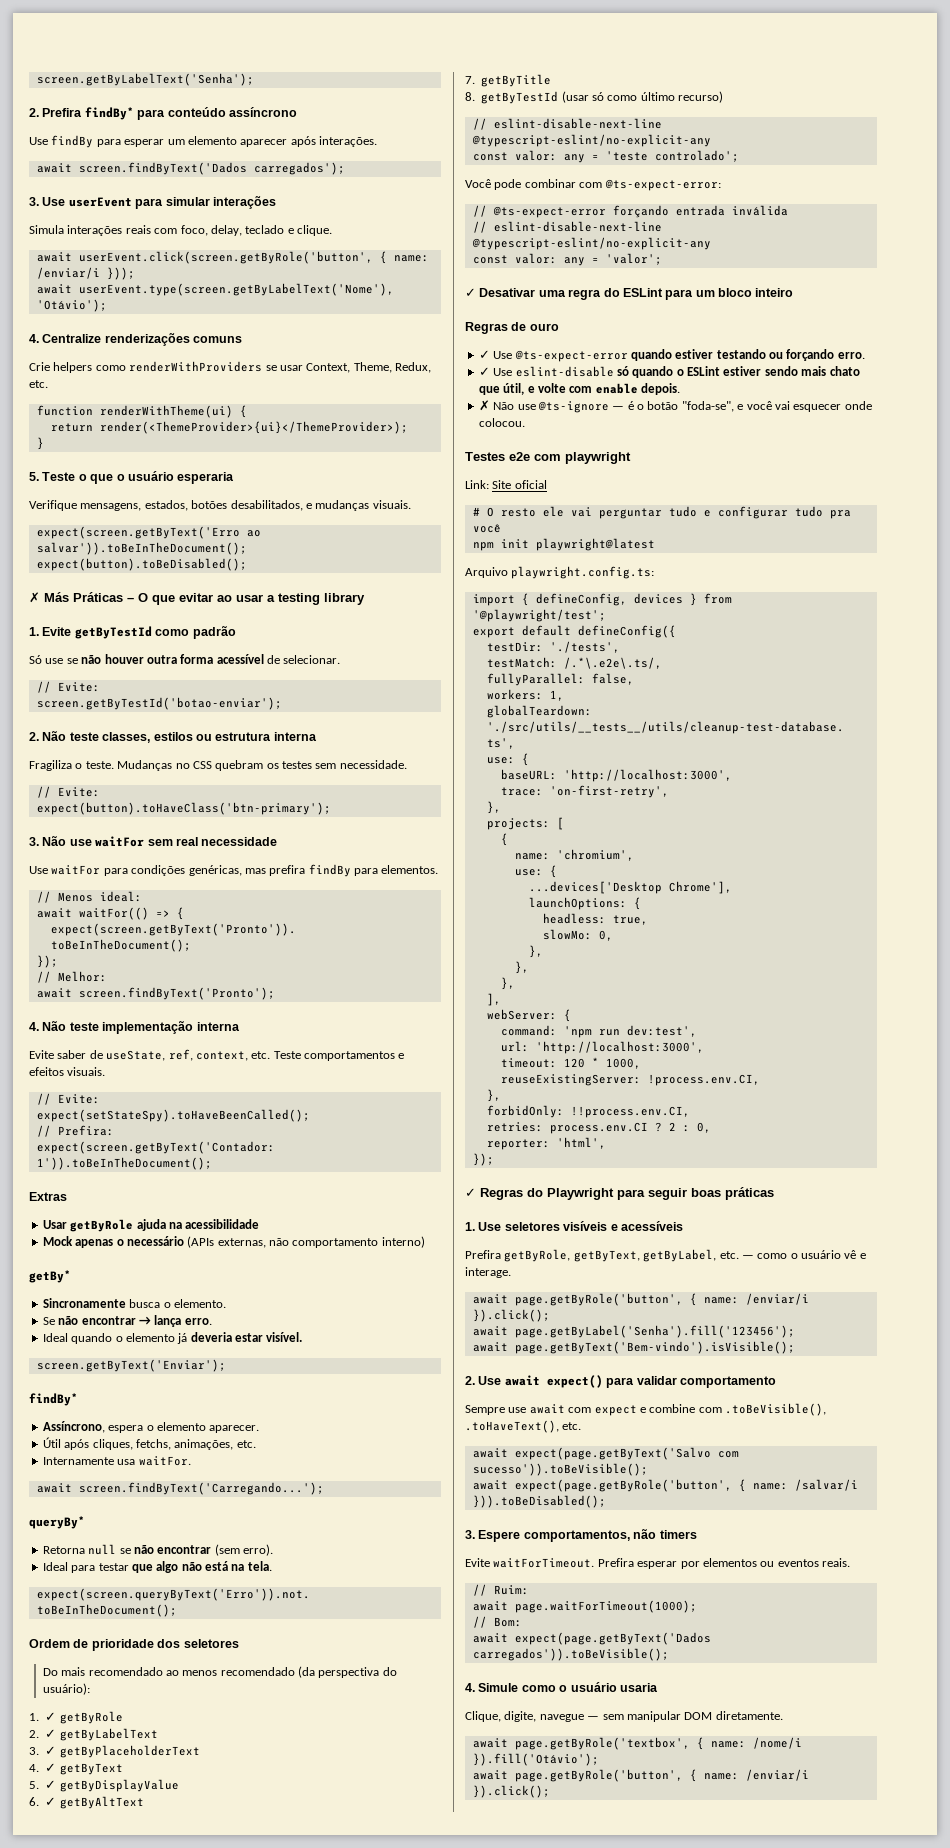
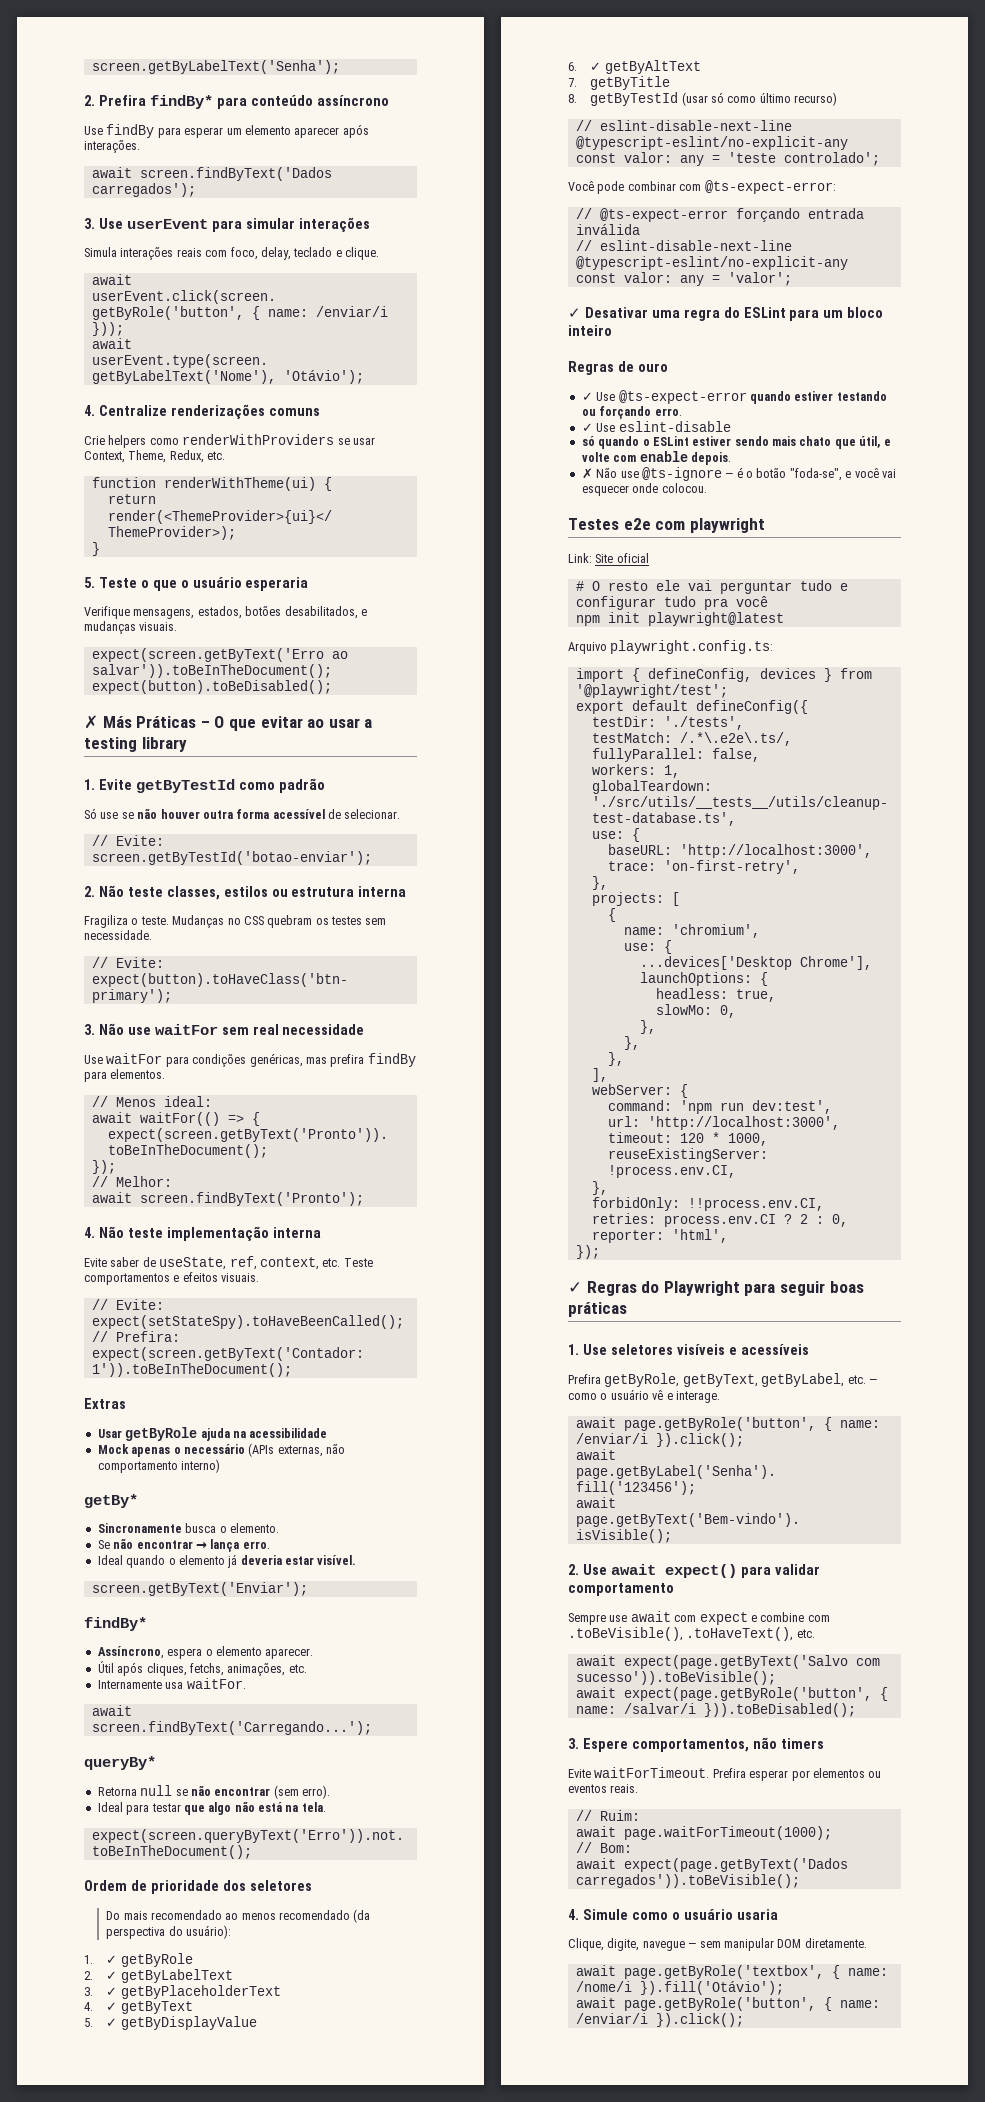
(614, 371) none -> (731, 426) //

